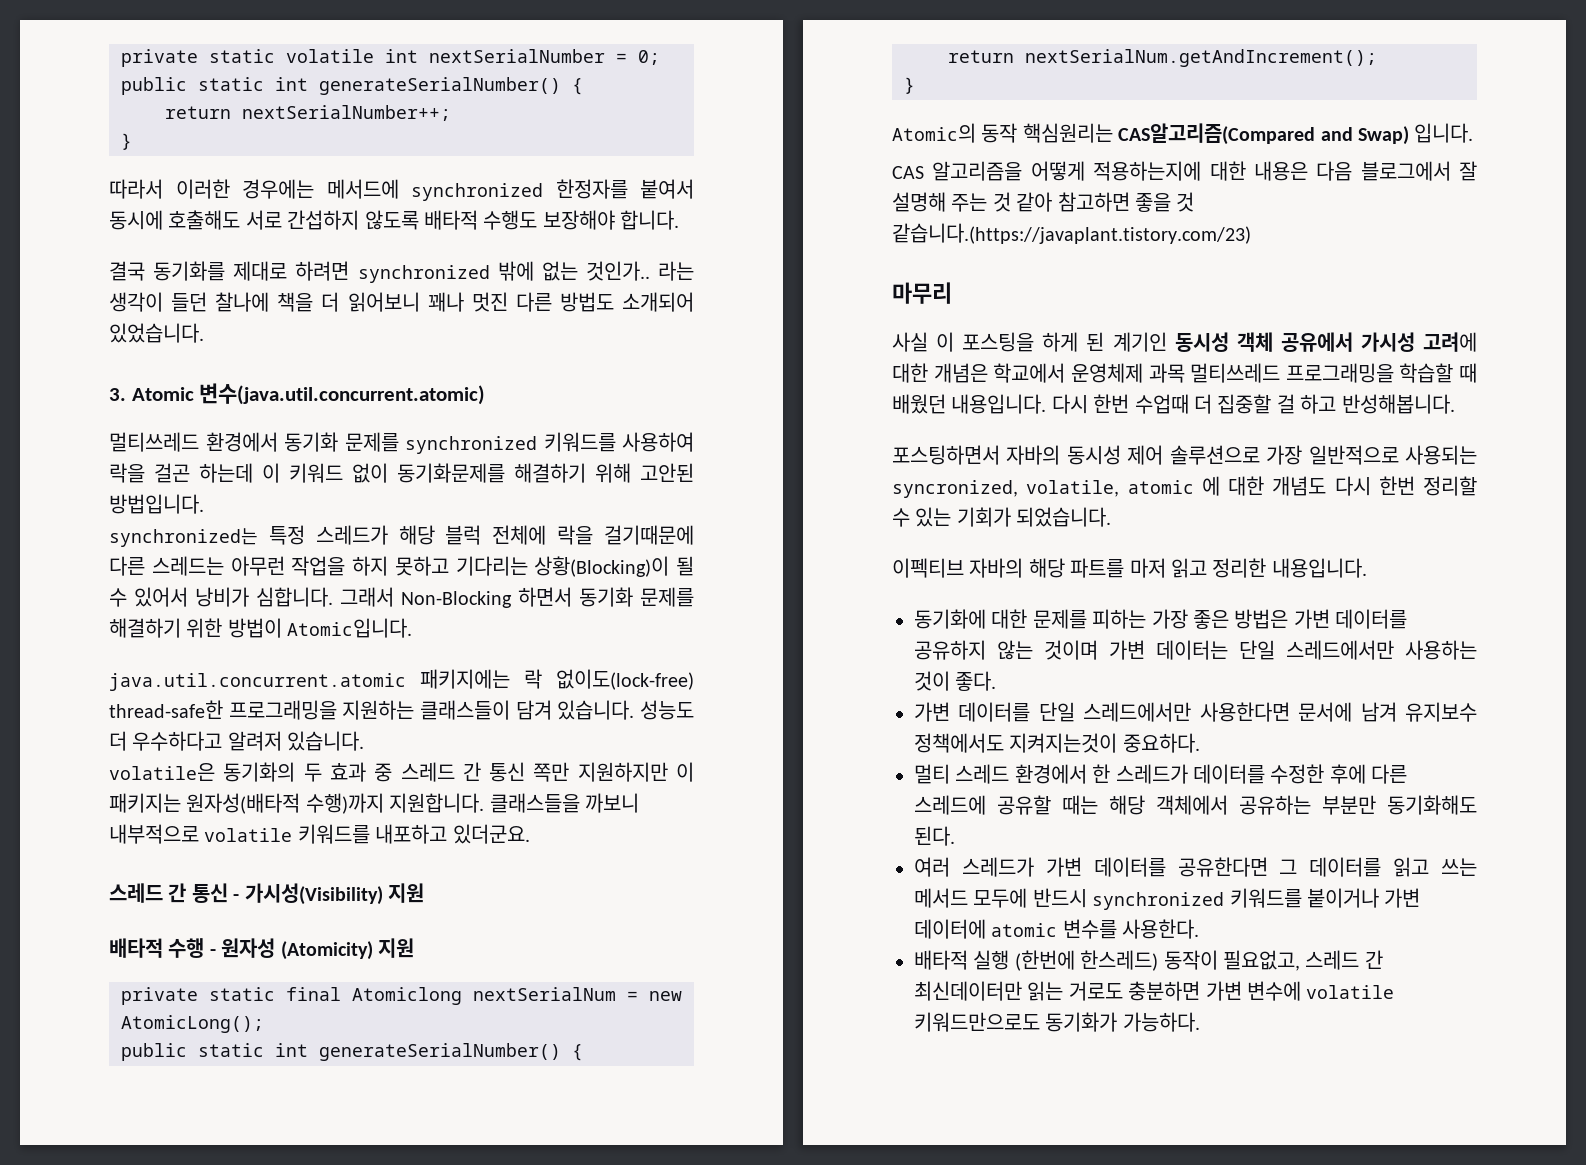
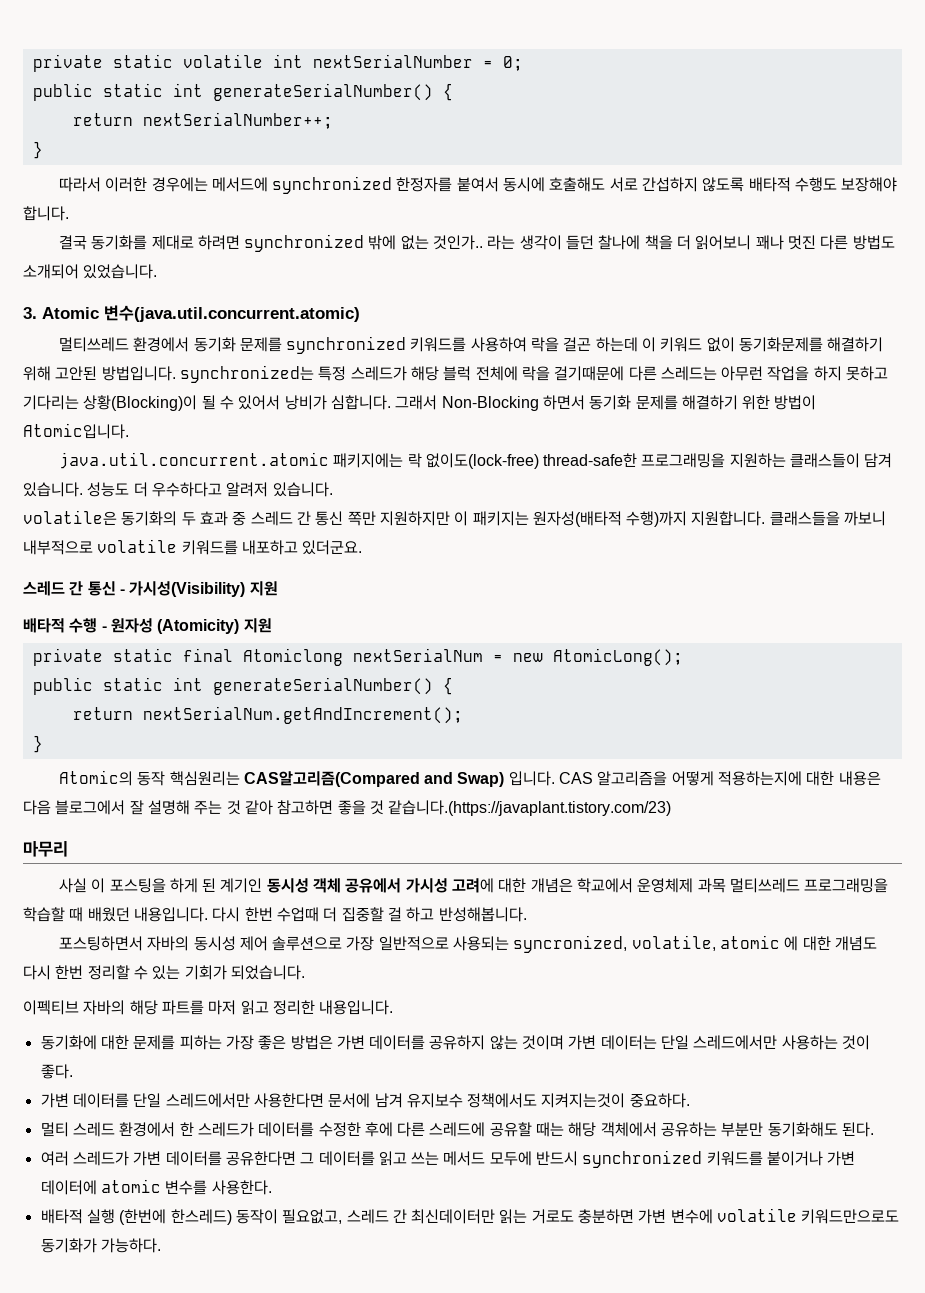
(204, 504) // -> (176, 373) none
(1474, 133) // -> (555, 778) none

